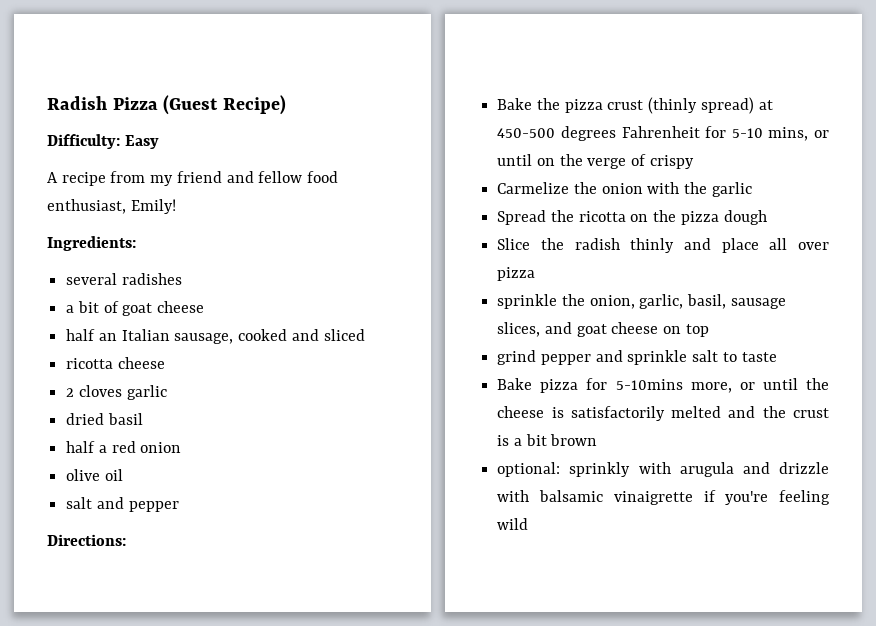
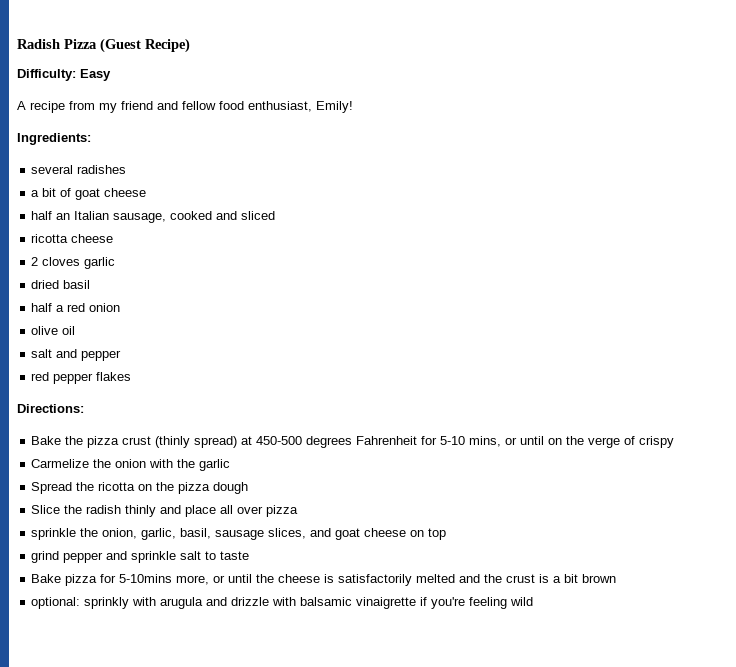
(179, 506) none -> [31,372,132,384] // red pepper flakes

